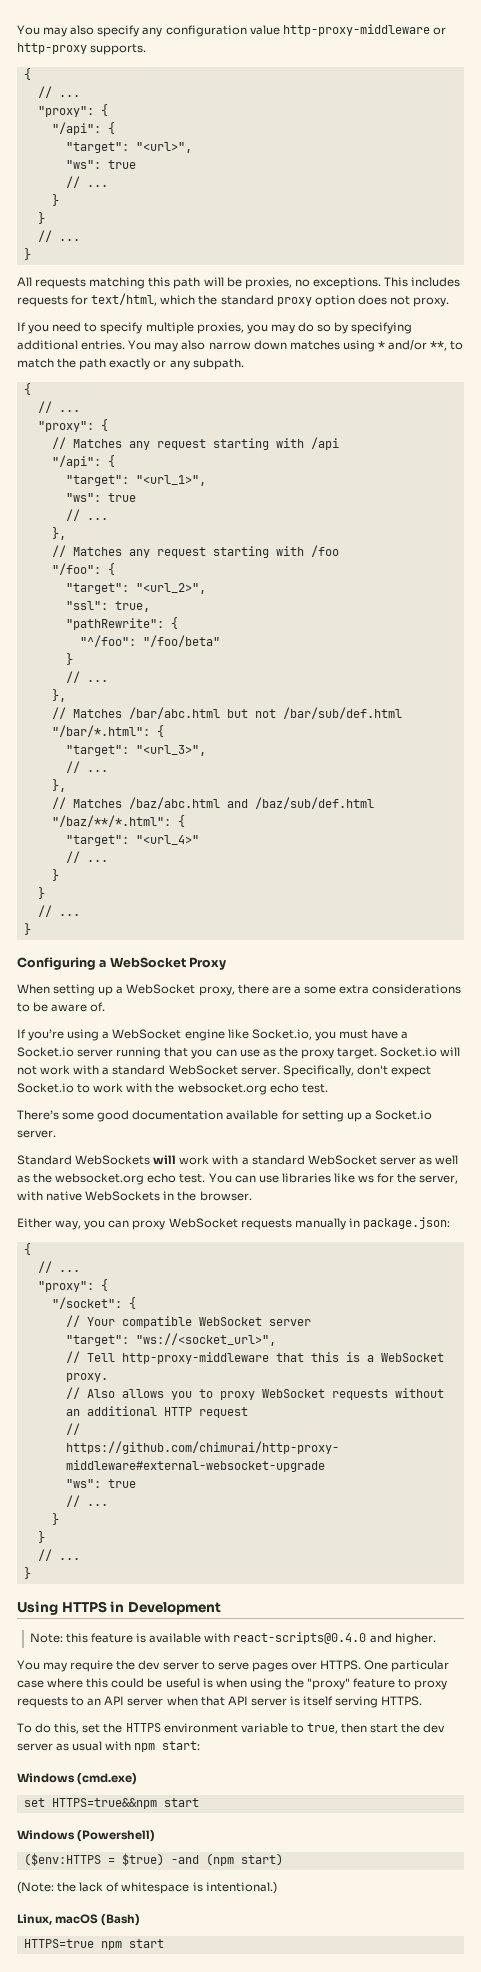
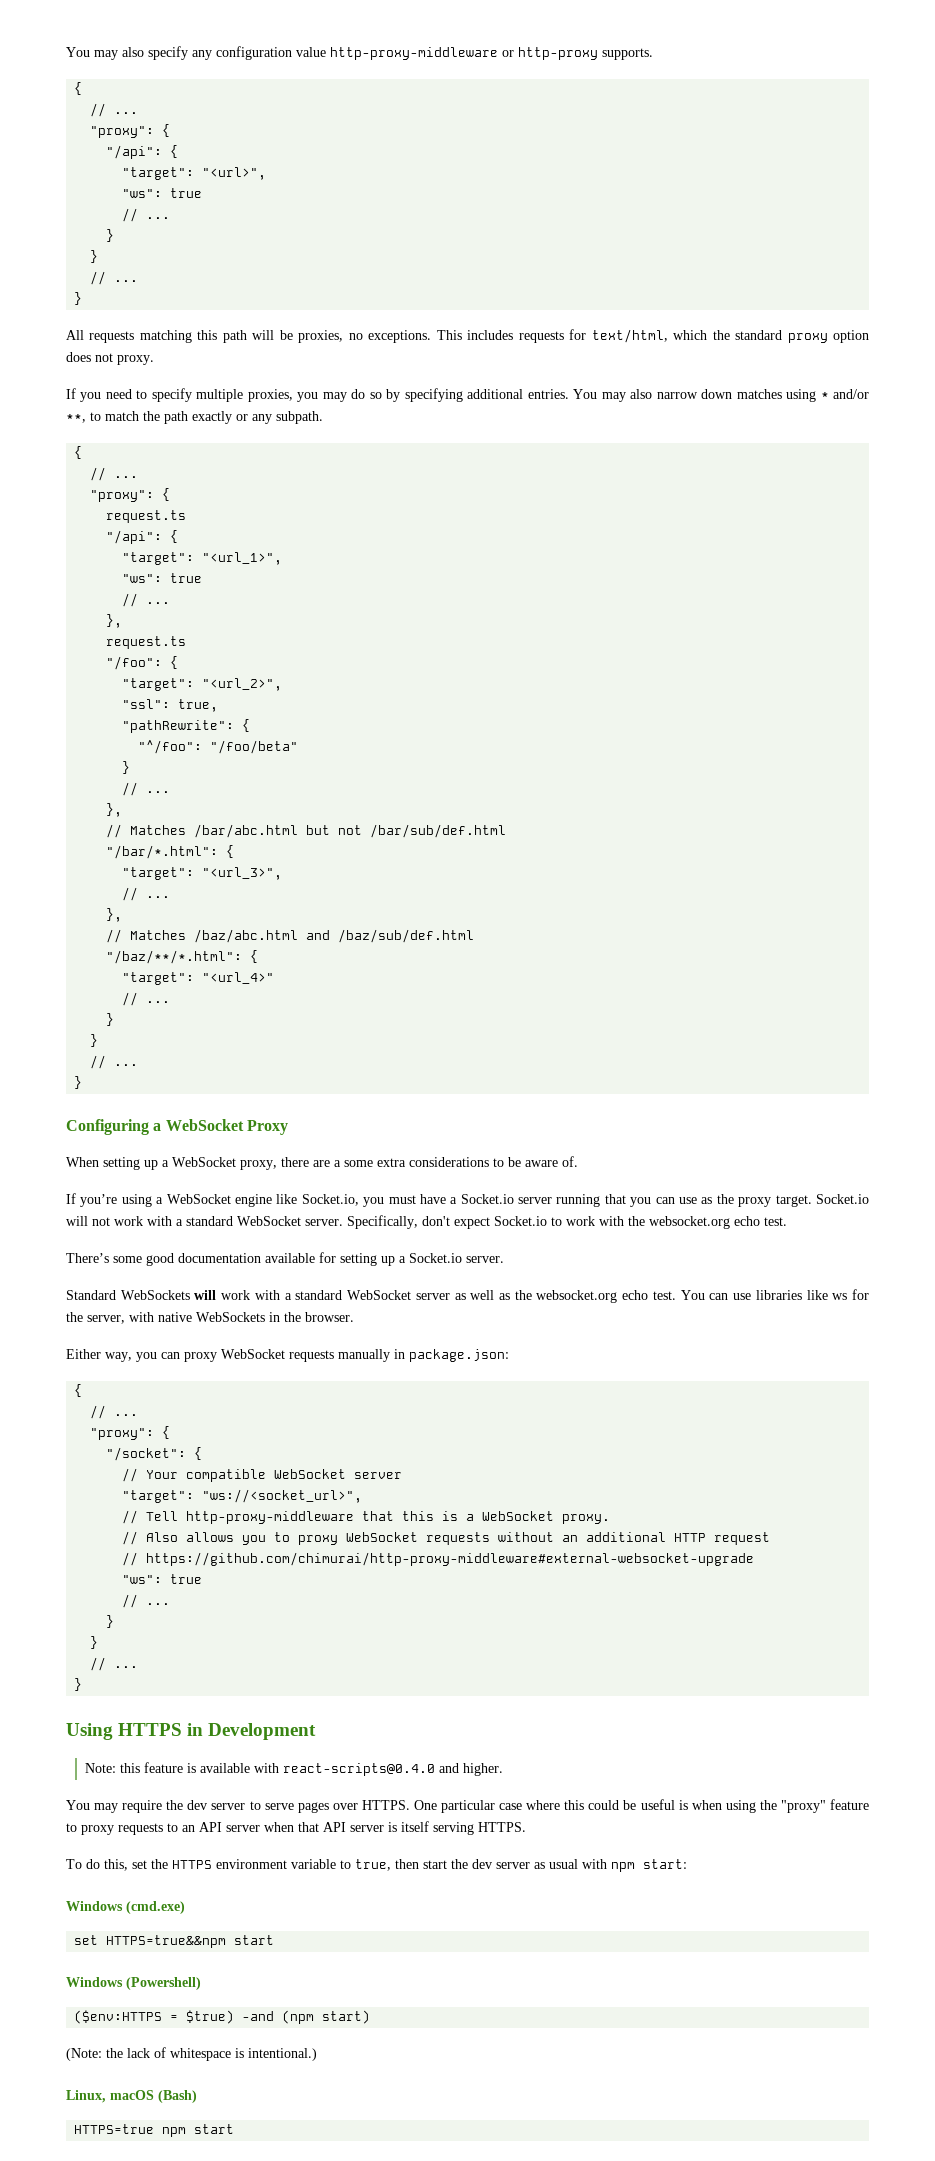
[51,437,339,450] // Matches any request starting with /api -> [106,510,187,523] request.ts
[51,545,339,558] // Matches any request starting with /foo -> [106,636,187,649] request.ts

